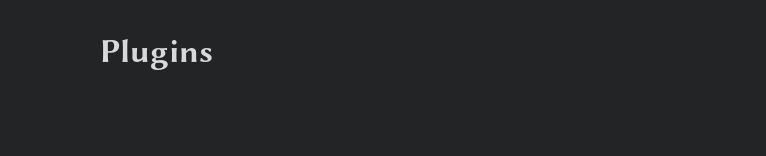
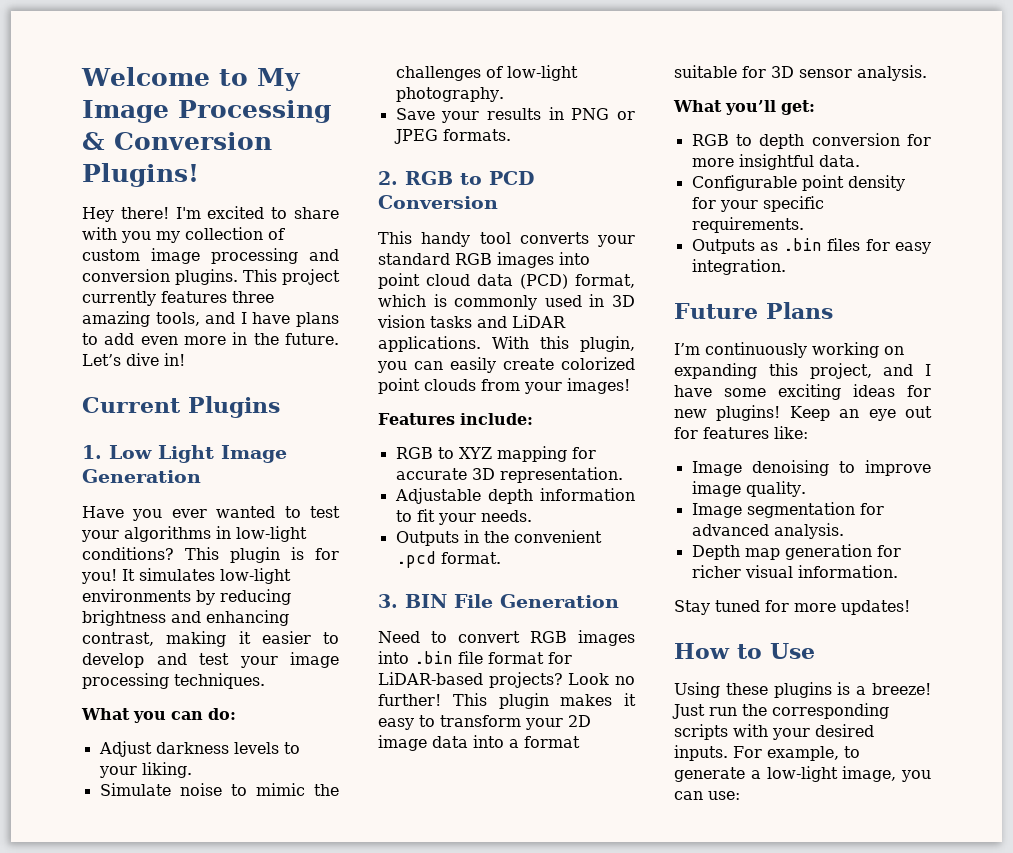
[100,39,213,70] Plugins -> [81,67,301,91] [82,100,331,123] [82,132,272,150] [82,163,199,187] [82,206,339,222] [82,227,285,243] [82,248,339,264] [82,269,340,285] [82,291,274,306] [82,311,339,327] [82,332,339,345] [82,353,185,366] [82,396,280,418] [82,445,287,463] [82,469,201,483] [82,506,340,521] [81,526,307,542] [82,547,339,563] [81,568,291,584] [82,589,291,605] [82,610,289,626] [82,631,339,647] [82,652,339,668] [82,673,265,689] [81,708,236,723] [98,741,300,757] [98,762,192,778] [99,783,339,796] [395,65,578,81] [395,87,504,102] [395,107,635,123] [393,129,511,144] [378,171,534,185] [378,195,498,209] [378,231,635,247] [378,252,590,268] [378,273,635,289] [378,294,635,310] [377,315,566,328] [378,336,635,352] [377,357,635,373] [378,378,630,394] [378,413,533,425] [395,446,596,462] [395,467,623,483] [394,488,635,504] [395,509,532,525] [395,530,602,546] [395,551,501,568] [378,594,619,608] [378,630,635,646] [378,651,572,664] [378,672,635,688] [378,693,636,709] [378,715,591,730] [378,735,580,751] [674,65,927,81] [673,100,815,115] [691,133,931,149] [691,154,860,170] [691,175,905,191] [691,196,824,212] [691,217,804,233] [691,238,931,254] [691,259,786,275] [674,302,833,319] [674,342,904,358] [674,363,931,379] [674,384,931,400] [674,405,932,421] [674,426,808,439] [691,460,931,476] [691,481,806,497] [691,502,884,518] [691,523,844,539] [691,544,901,560] [691,565,898,578] [674,600,910,615] [674,643,815,659] [674,682,931,698] [672,703,889,719] [674,724,874,740] [674,745,860,761] [674,766,931,782] [674,791,740,800] Welcome to My Image Processing & Conversion Plugins! // Hey there! I'm excited to share with you my collection of custom image processing and conversion plugins. This project currently features three amazing tools, and I have plans to add even more in the future. Let’s dive in! // Current Plugins // 1. Low Light Image Generation // Have you ever wanted to test your algorithms in low-light conditions? This plugin is for you! It simulates low-light environments by reducing brightness and enhancing contrast, making it easier to develop and test your image processing techniques. // What you can do: // Adjust darkness levels to your liking. // Simulate noise to mimic the challenges of low-light photography. // Save your results in PNG or JPEG formats. // 2. RGB to PCD Conversion // This handy tool converts your standard RGB images into point cloud data (PCD) format, which is commonly used in 3D vision tasks and LiDAR applications. With this plugin, you can easily create colorized point clouds from your images! // Features include: // RGB to XYZ mapping for accurate 3D representation. // Adjustable depth information to fit your needs. // Outputs in the convenient .pcd format. // 3. BIN File Generation // Need to convert RGB images into .bin file format for LiDAR-based projects? Look no further! This plugin makes it easy to transform your 2D image data into a format suitable for 3D sensor analysis. // What you’ll get: // RGB to depth conversion for more insightful data. // Configurable point density for your specific requirements. // Outputs as .bin files for easy integration. // Future Plans // I’m continuously working on expanding this project, and I have some exciting ideas for new plugins! Keep an eye out for features like: // Image denoising to improve image quality. // Image segmentation for advanced analysis. // Depth map generation for richer visual information. // Stay tuned for more updates! // How to Use // Using these plugins is a breeze! Just run the corresponding scripts with your desired inputs. For example, to generate a low-light image, you can use:

